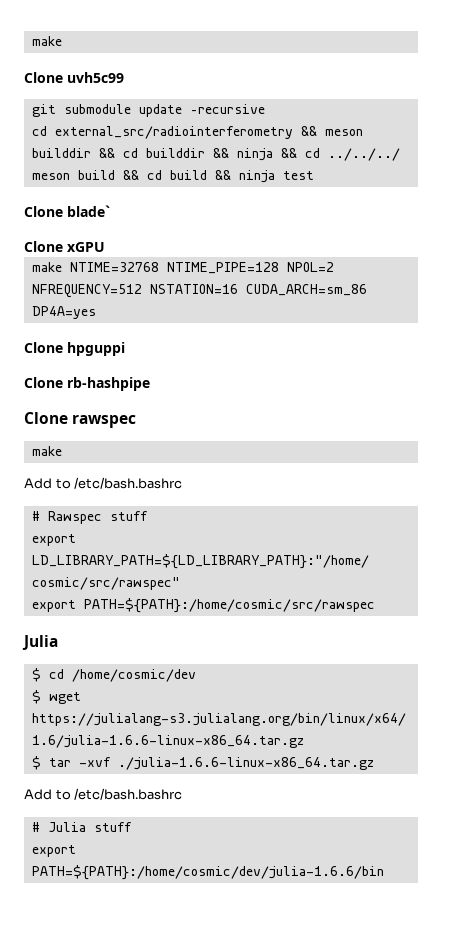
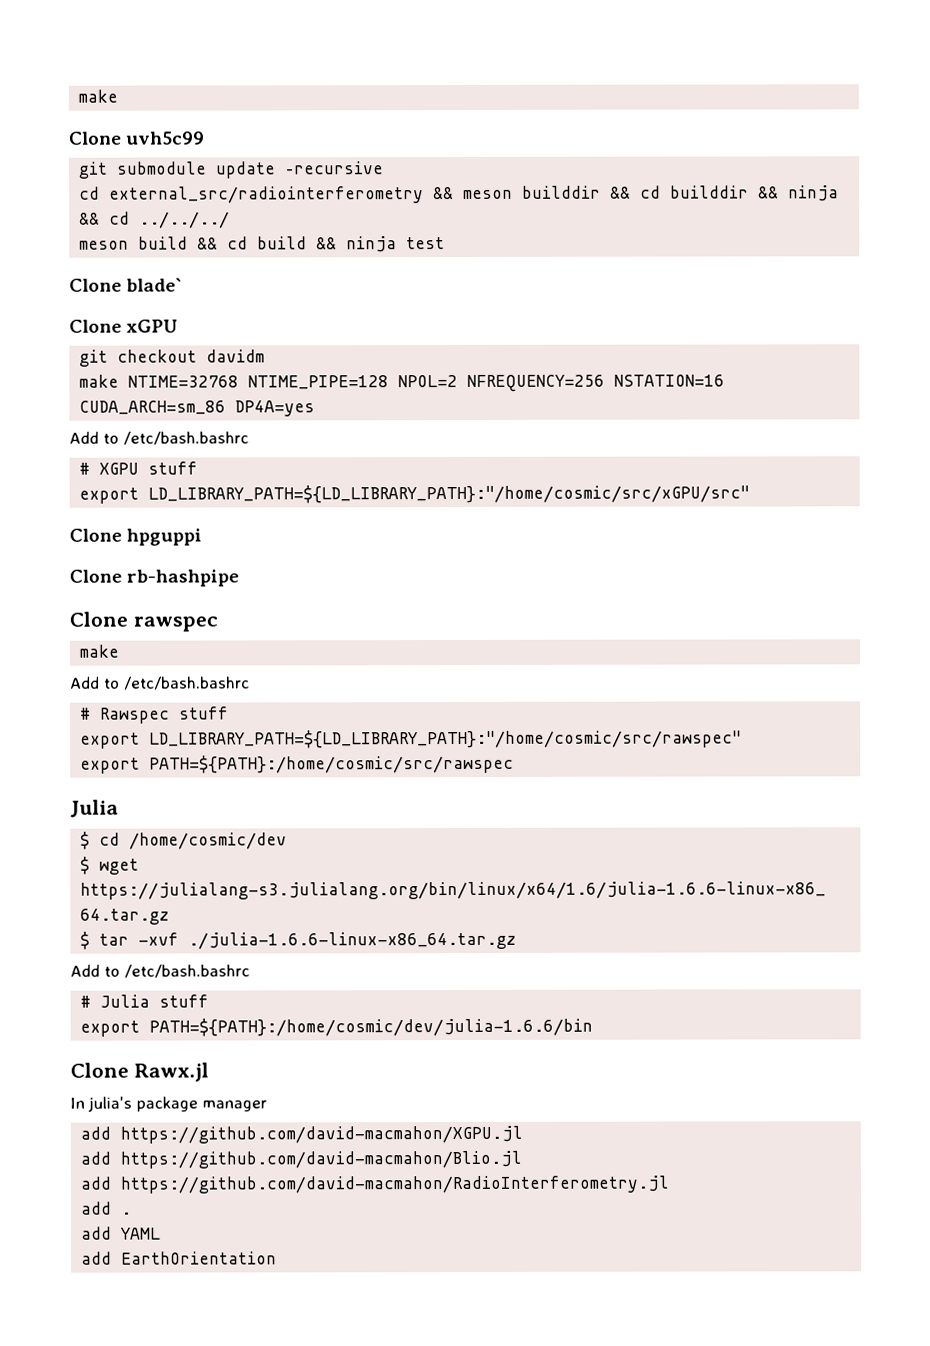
(105, 247) none -> [79,349,266,367] // git checkout davidm
[31,284,142,298] NFREQUENCY=512 -> [467,374,606,392] NFREQUENCY=256
(96, 312) none -> [69,431,249,445] [79,461,199,475] [79,484,751,504] // Add to /etc/bash.bashrc // # XGPU stuff // export LD_LIBRARY_PATH=${LD_LIBRARY_PATH}:"/home/cosmic/src/xGPU/src"
(384, 872) none -> [70,1062,209,1082] [70,1096,267,1112] [80,1125,524,1144] [80,1150,523,1169] [80,1175,670,1194] [81,1201,133,1215] [81,1226,162,1240] [81,1251,278,1265] // Clone Rawx.jl // In julia's package manager // add https://github.com/david-macmahon/XGPU.jl // add https://github.com/david-macmahon/Blio.jl // add https://github.com/david-macmahon/RadioInterferometry.jl // add . // add YAML // add EarthOrientation

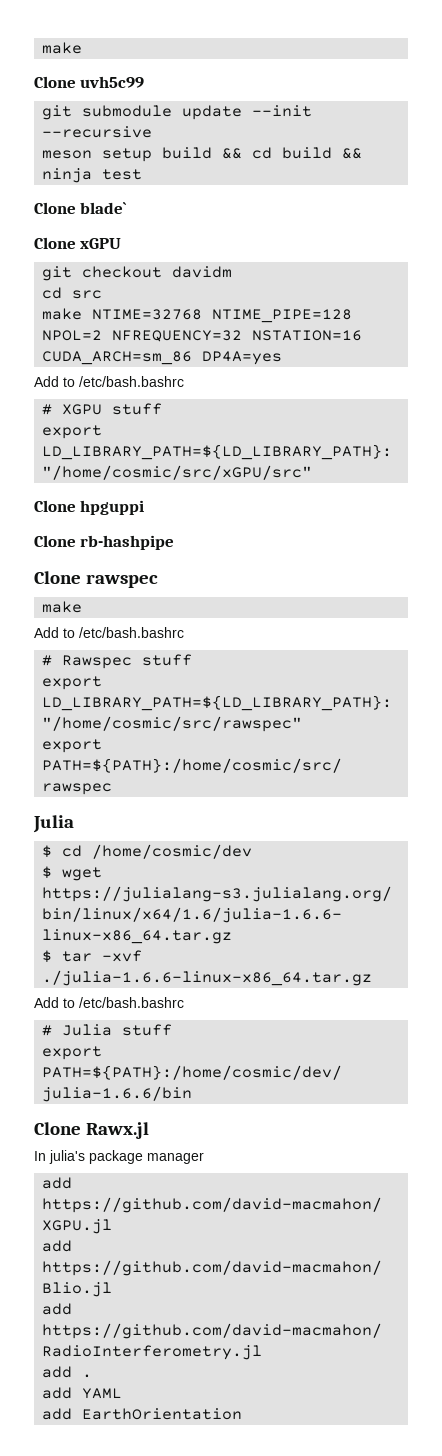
[285,161,385,175] [79,185,840,204] [79,211,231,229] [79,240,130,250] –recursive // cd external_src/radiointerferometry && meson builddir && cd builddir && ninja && cd ../../../ // meson -> [252,105,313,117] [42,126,153,138] [42,148,153,162] --init –-recursive // meson setup
(266, 356) none -> [42,287,103,299] // cd src
[467,374,606,392] NFREQUENCY=256 -> [112,330,243,342] NFREQUENCY=32

